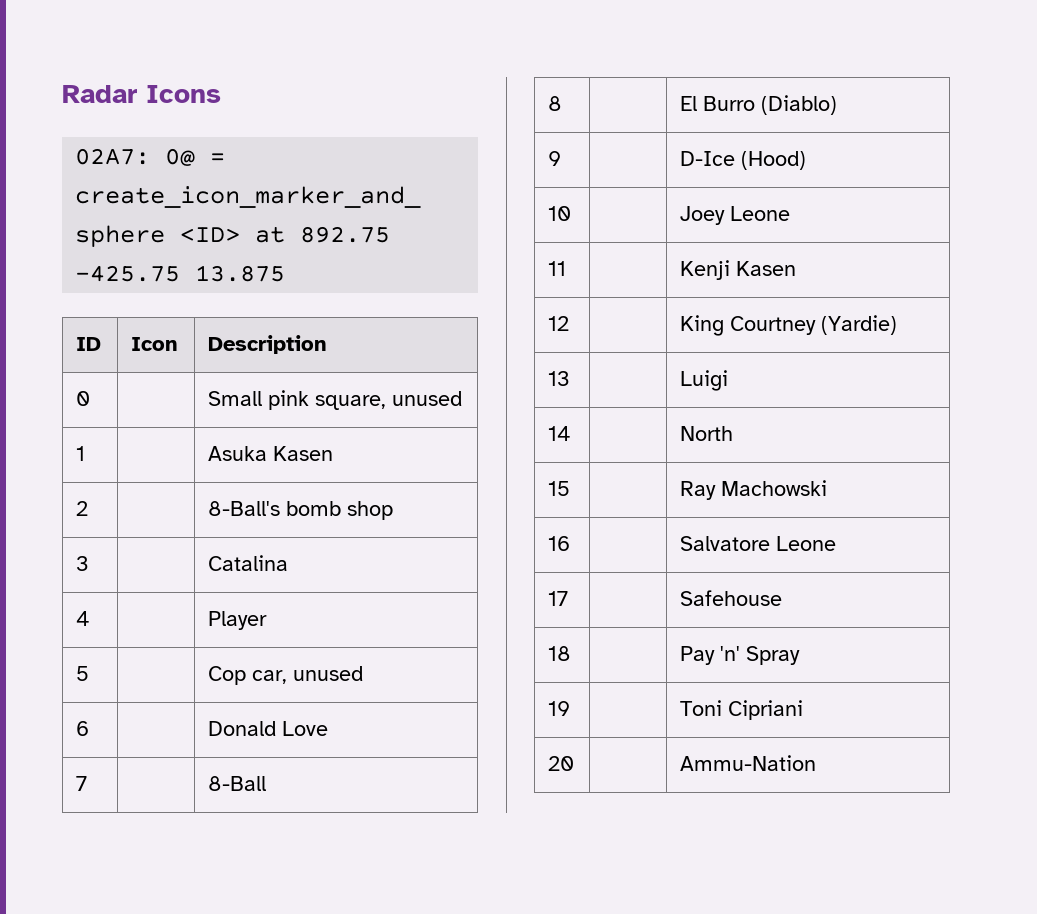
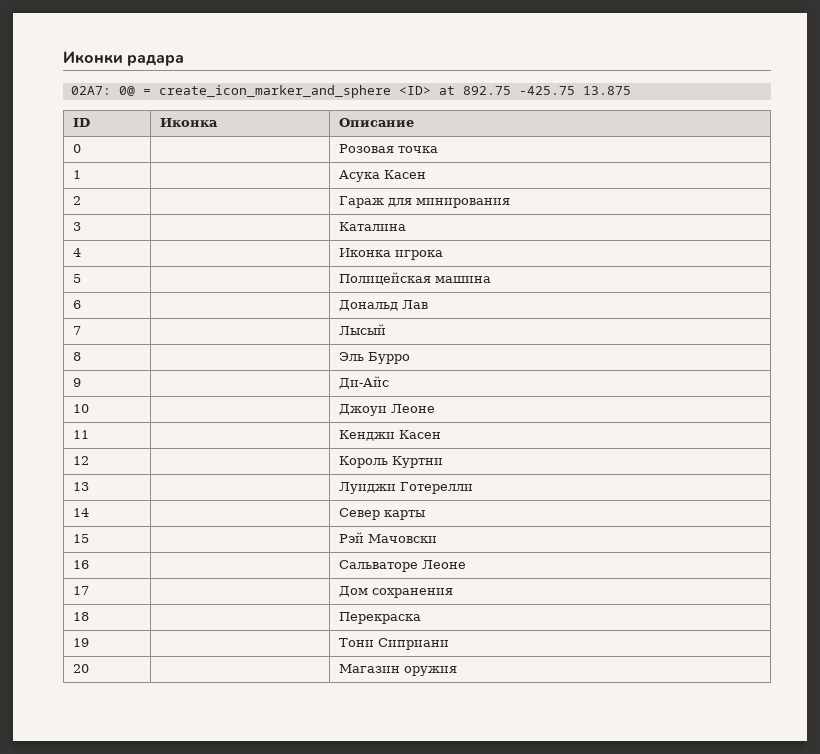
[62,85,221,103] Radar Icons -> [63,51,185,66] Иконки радара
[131,337,179,351] [208,335,328,354] Icon | Description -> [160,118,219,127] [339,118,415,127] Иконка | Описание
[208,390,463,410] Small pink square, unused -> [339,144,439,153] Розовая точка
[208,446,334,461] Asuka Kasen -> [339,170,427,182] Асука Касен
[208,501,394,520] 8-Ball's bomb shop -> [339,196,511,208] Гараж для минирования
[208,555,289,571] Catalina -> [339,222,407,231] Каталина
[208,611,268,630] Player -> [339,248,444,260] Иконка игрока
[208,666,364,685] Cop car, unused -> [339,272,492,285] Полицейская машина
[208,721,329,736] Donald Love -> [339,300,429,311] Дональд Лав
[208,776,267,791] 8-Ball -> [339,324,387,335] Лысый
[680,95,838,115] El Burro (Diablo) -> [339,352,411,364] Эль Бурро
[680,151,807,170] D-Ice (Hood) -> [339,376,390,389] Ди-Айс
[680,206,791,225] Joey Leone -> [339,404,436,416] Джоуи Леоне
[680,260,797,280] Kenji Kasen -> [339,430,442,441] Кенджи Касен
[680,315,898,336] King Courtney (Yardie) -> [339,456,444,468] Король Куртни
[680,370,729,391] Luigi -> [339,482,474,494] Луиджи Готерелли
[680,426,734,441] North -> [339,508,426,520] Север карты
[680,480,828,500] Ray Machowski -> [339,532,438,543] Рэй Мачовски
[680,536,837,551] Salvatore Leone -> [339,560,467,572] Сальваторе Леоне
[680,590,783,606] Safehouse -> [339,586,454,598] Дом сохранения
[680,646,801,665] Pay 'n' Spray -> [339,612,422,624] Перекраска
[680,700,804,720] Toni Cipriani -> [339,638,450,650] Тони Сиприани
[680,755,817,771] Ammu-Nation -> [339,664,458,676] Магазин оружия

